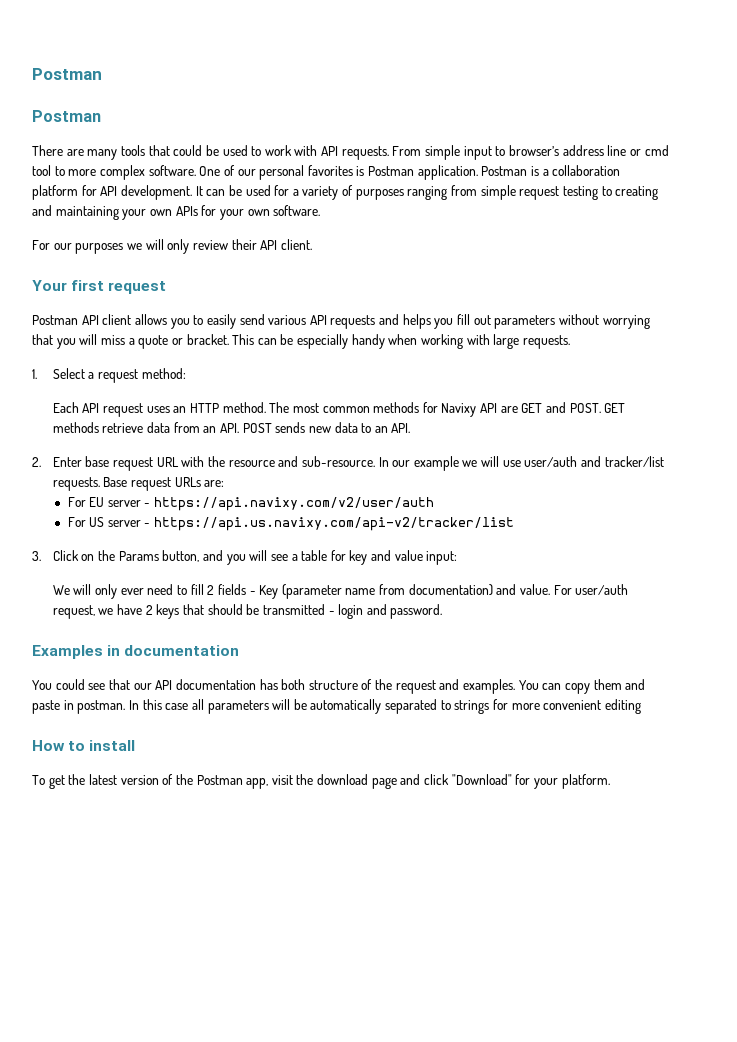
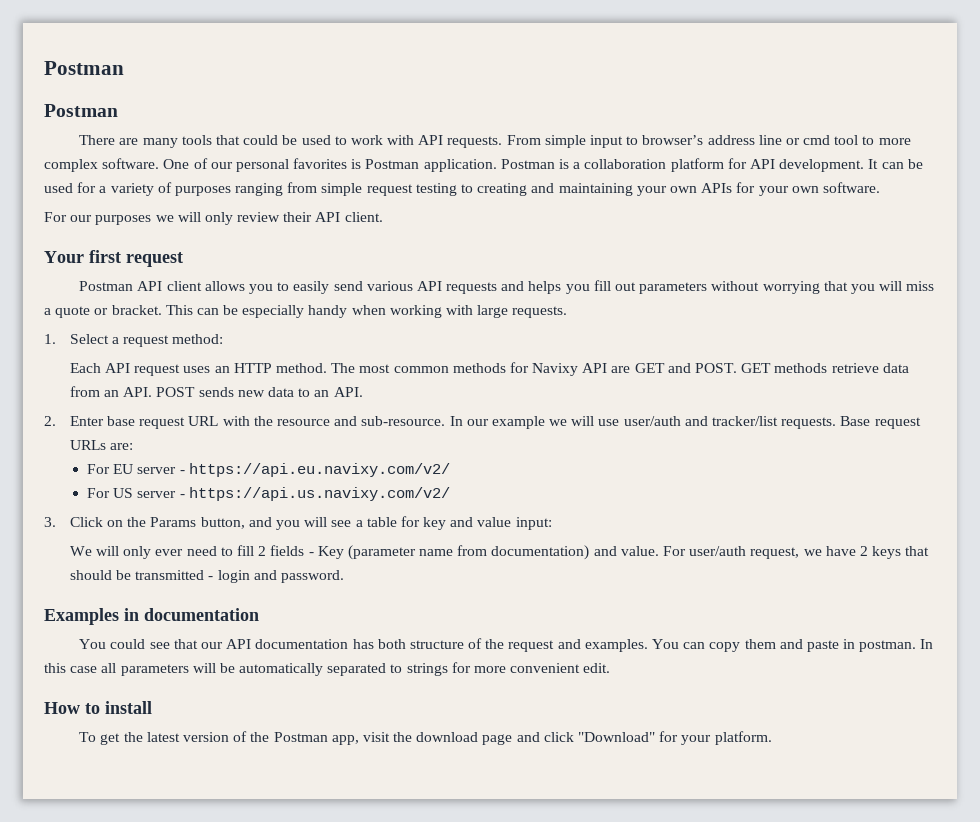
[154,497,435,511] https://api.navixy.com/v2/user/auth -> [188,463,450,477] https://api.eu.navixy.com/v2/
[154,517,515,531] https://api.us.navixy.com/api-v2/tracker/list -> [188,487,450,501] https://api.us.navixy.com/v2/
[604,699,641,714] editing -> [583,663,611,673] edit.

